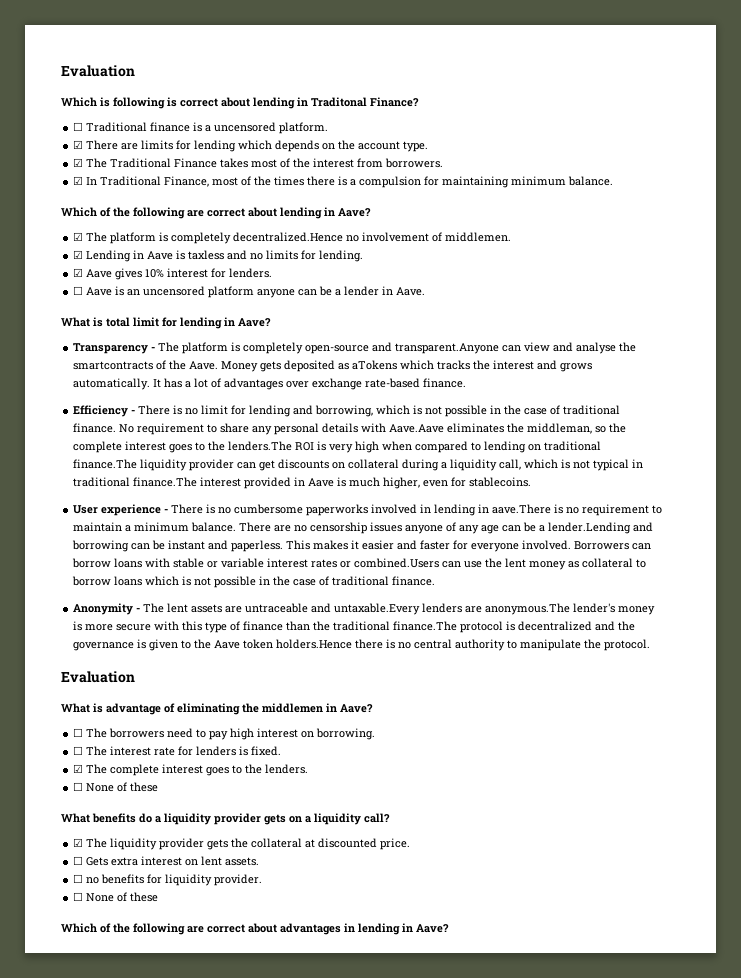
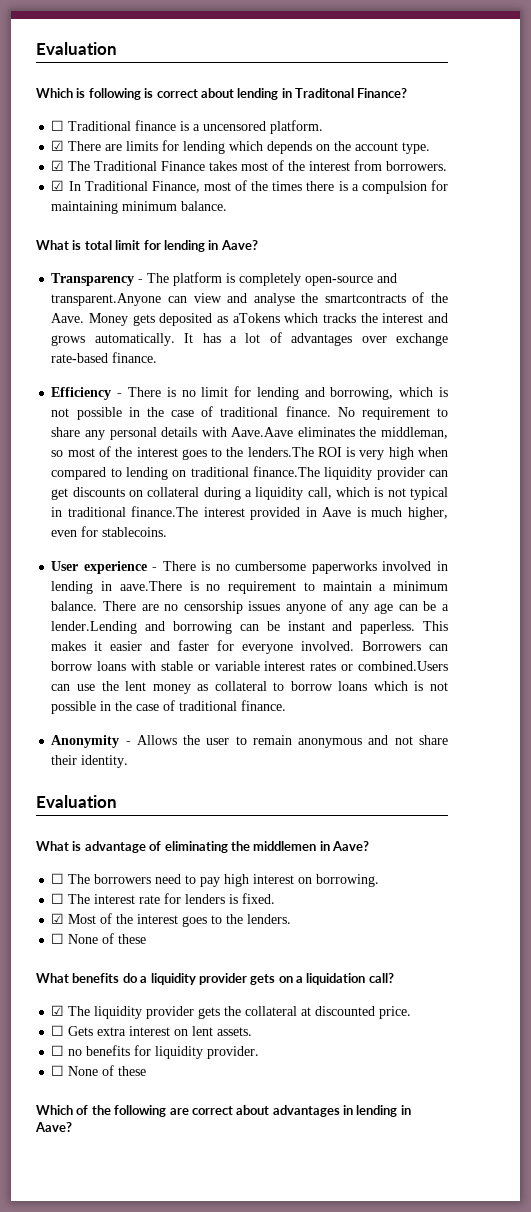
[61,207,371,219] [73,232,512,244] [73,250,364,262] [73,268,273,280] [73,286,426,298] // Which of the following are correct about lending in Aave? // ☑ The platform is completely decentralized.Hence no involvement of middlemen. // ☑ Lending in Aave is taxless and no limits for lending. // ☑ Aave gives 10% interest for lenders. // ☐ Aave is an uncensored platform anyone can be a lender in Aave. -> (228, 206) none
[609,423,627,433] [73,441,123,453] the complete -> [67,446,133,457] most of the
[143,603,656,615] [73,621,636,633] [73,639,651,651] The lent assets are untraceable and untaxable.Every lenders are anonymous.The lender's money is more secure with this type of finance than the traditional finance.The protocol is decentralized and the governance is given to the Aave token holders.Hence there is no central authority to manipulate the protocol. -> [136,735,448,748] [51,755,129,768] Allows the user to remain anonymous and not share their identity.
[86,764,160,776] The complete -> [68,913,134,924] Most of the
[314,813,361,825] liquidity -> [306,973,366,985] liquidation

